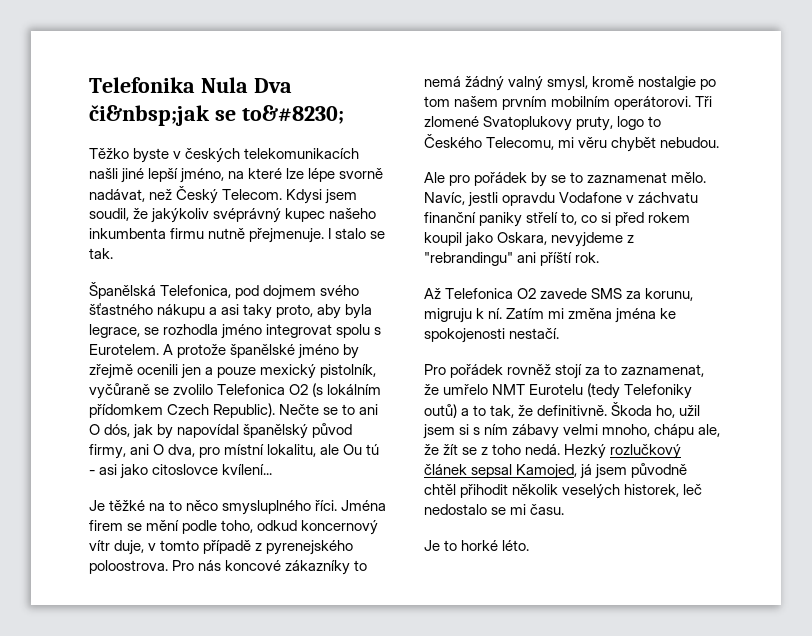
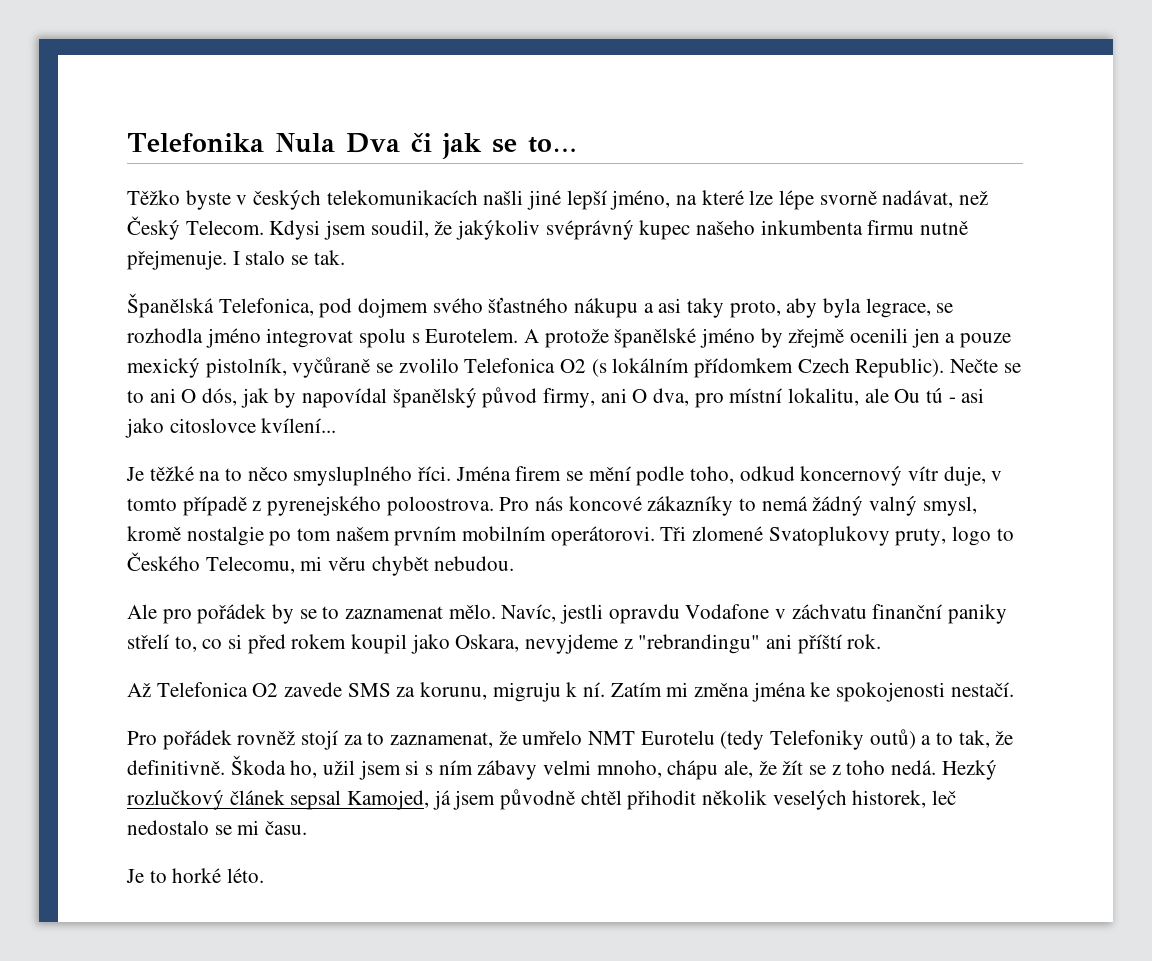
[89,105,344,126] či&nbsp;jak se to&#8230; -> [410,133,576,159] či jak se to…

